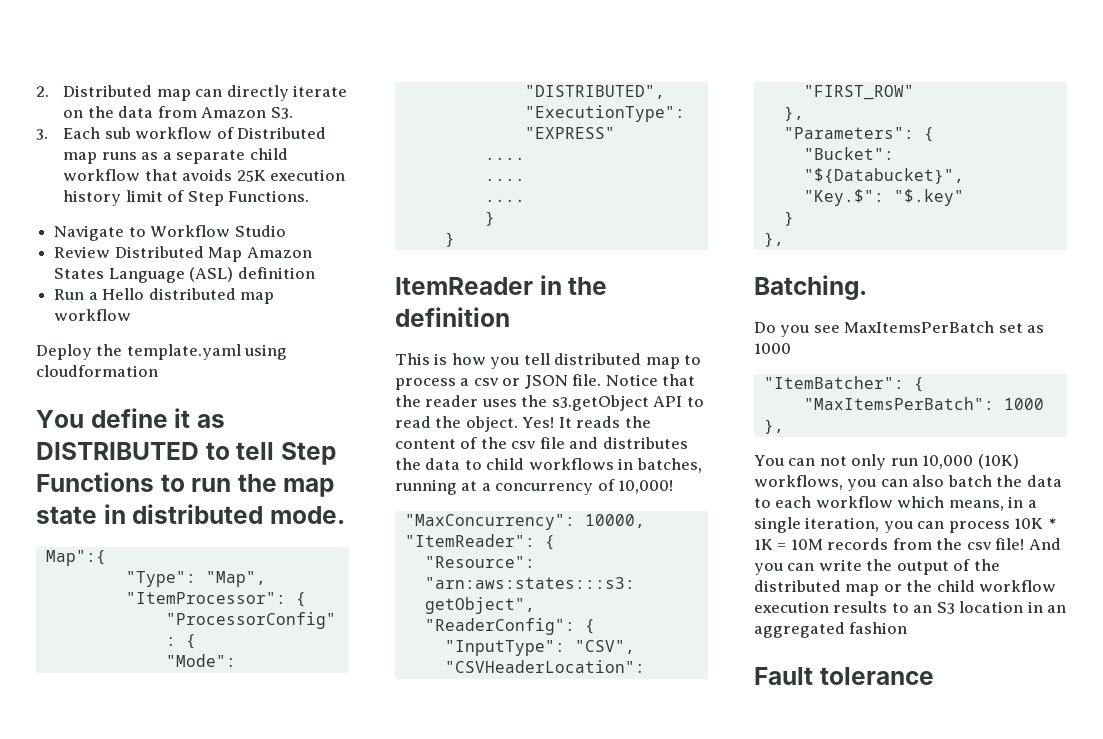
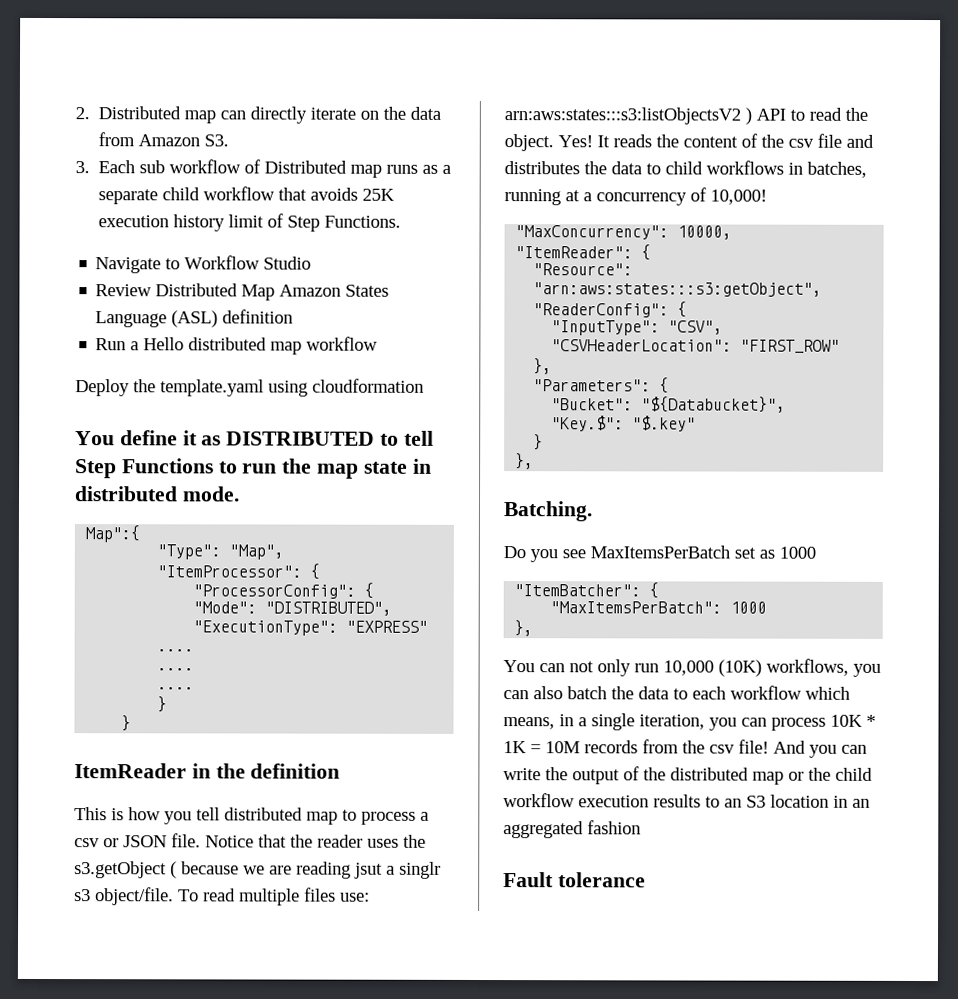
(649, 403) none -> [170,861,441,879] [74,887,370,906] [504,107,752,125] ( because we are reading jsut a singlr s3 object/file. To read multiple files use: arn:aws:states:::s3:listObjectsV2 )

